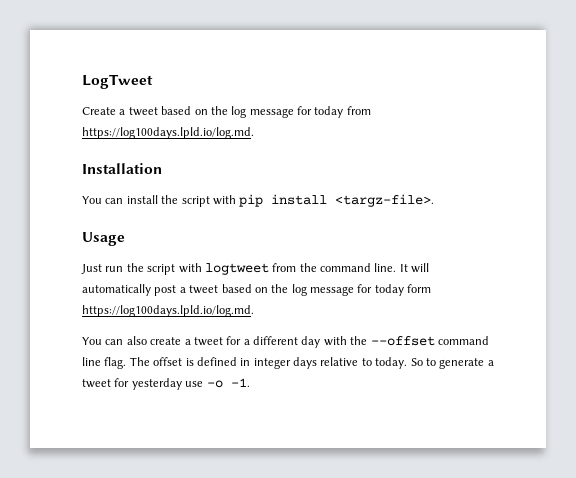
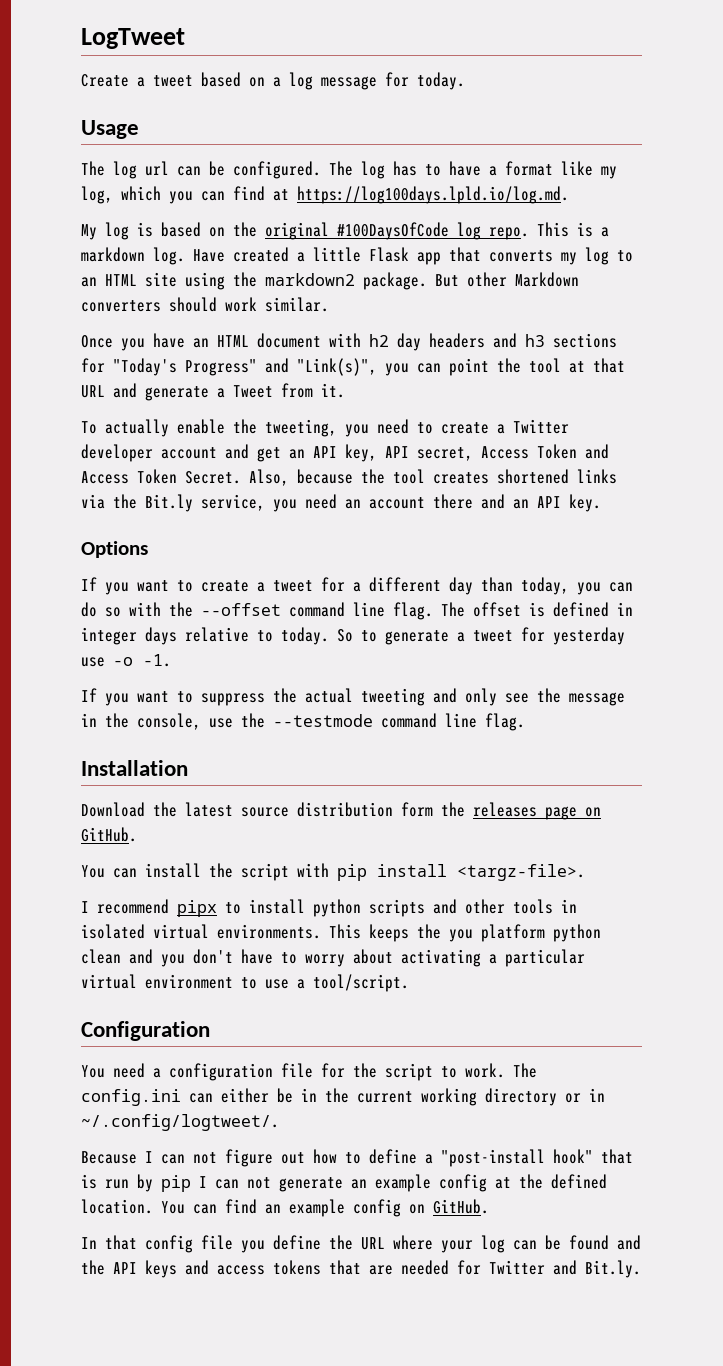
[210,106,371,118] [82,127,254,139] [82,163,162,174] [82,194,435,207] [82,232,125,246] [81,263,430,275] [82,284,432,296] [82,305,254,317] [82,336,147,345] the log message for today from https://log100days.lpld.io/log.md. // Installation // You can install the script with pip install <targz-file>. // Usage // Just run the script with logtweet from the command line. It will automatically post a tweet based on the log message for today form https://log100days.lpld.io/log.md. // You can also -> [273,72,465,90] [81,120,139,139] [81,161,617,179] [81,186,569,204] [81,222,609,240] [81,247,633,265] [81,272,579,290] [81,297,329,312] [81,333,617,351] [81,358,625,376] [81,383,345,401] [81,419,569,437] [81,444,609,462] [81,469,617,486] [81,494,601,512] [81,541,148,558] [81,577,193,595] a log message for today. // Usage // The log url can be configured. The log has to have a format like my log, which you can find at https://log100days.lpld.io/log.md. // My log is based on the original #100DaysOfCode log repo. This is a markdown log. Have created a little Flask app that converts my log to an HTML site using the markdown2 package. But other Markdown converters should work similar. // Once you have an HTML document with h2 day headers and h3 sections for "Today's Progress" and "Link(s)", you can point the tool at that URL and generate a Tweet from it. // To actually enable the tweeting, you need to create a Twitter developer account and get an API key, API secret, Access Token and Access Token Secret. Also, because the tool creates shortened links via the Bit.ly service, you need an account there and an API key. // Options // If you want to
(321, 342) none -> [481,577,633,595] [81,602,121,617] than today, you can do so
(250, 382) none -> [81,688,625,706] [81,713,525,731] [81,760,188,776] [81,802,601,820] [81,827,137,842] [81,863,585,881] [81,899,577,917] [81,924,601,942] [81,949,585,967] [81,974,409,992] [81,1021,210,1041] [81,1063,537,1081] [81,1088,605,1106] [81,1114,279,1131] [81,1149,633,1167] [81,1174,607,1192] [81,1199,489,1217] [81,1235,641,1253] [81,1260,641,1278] // If you want to suppress the actual tweeting and only see the message in the console, use the --testmode command line flag. // Installation // Download the latest source distribution form the releases page on GitHub. // You can install the script with pip install <targz-file>. // I recommend pipx to install python scripts and other tools in isolated virtual environments. This keeps the you platform python clean and you don't have to worry about activating a particular virtual environment to use a tool/script. // Configuration // You need a configuration file for the script to work. The config.ini can either be in the current working directory or in ~/.config/logtweet/. // Because I can not figure out how to define a "post-install hook" that is run by pip I can not generate an example config at the defined location. You can find an example config on GitHub. // In that config file you define the URL where your log can be found and the API keys and access tokens that are needed for Twitter and Bit.ly.

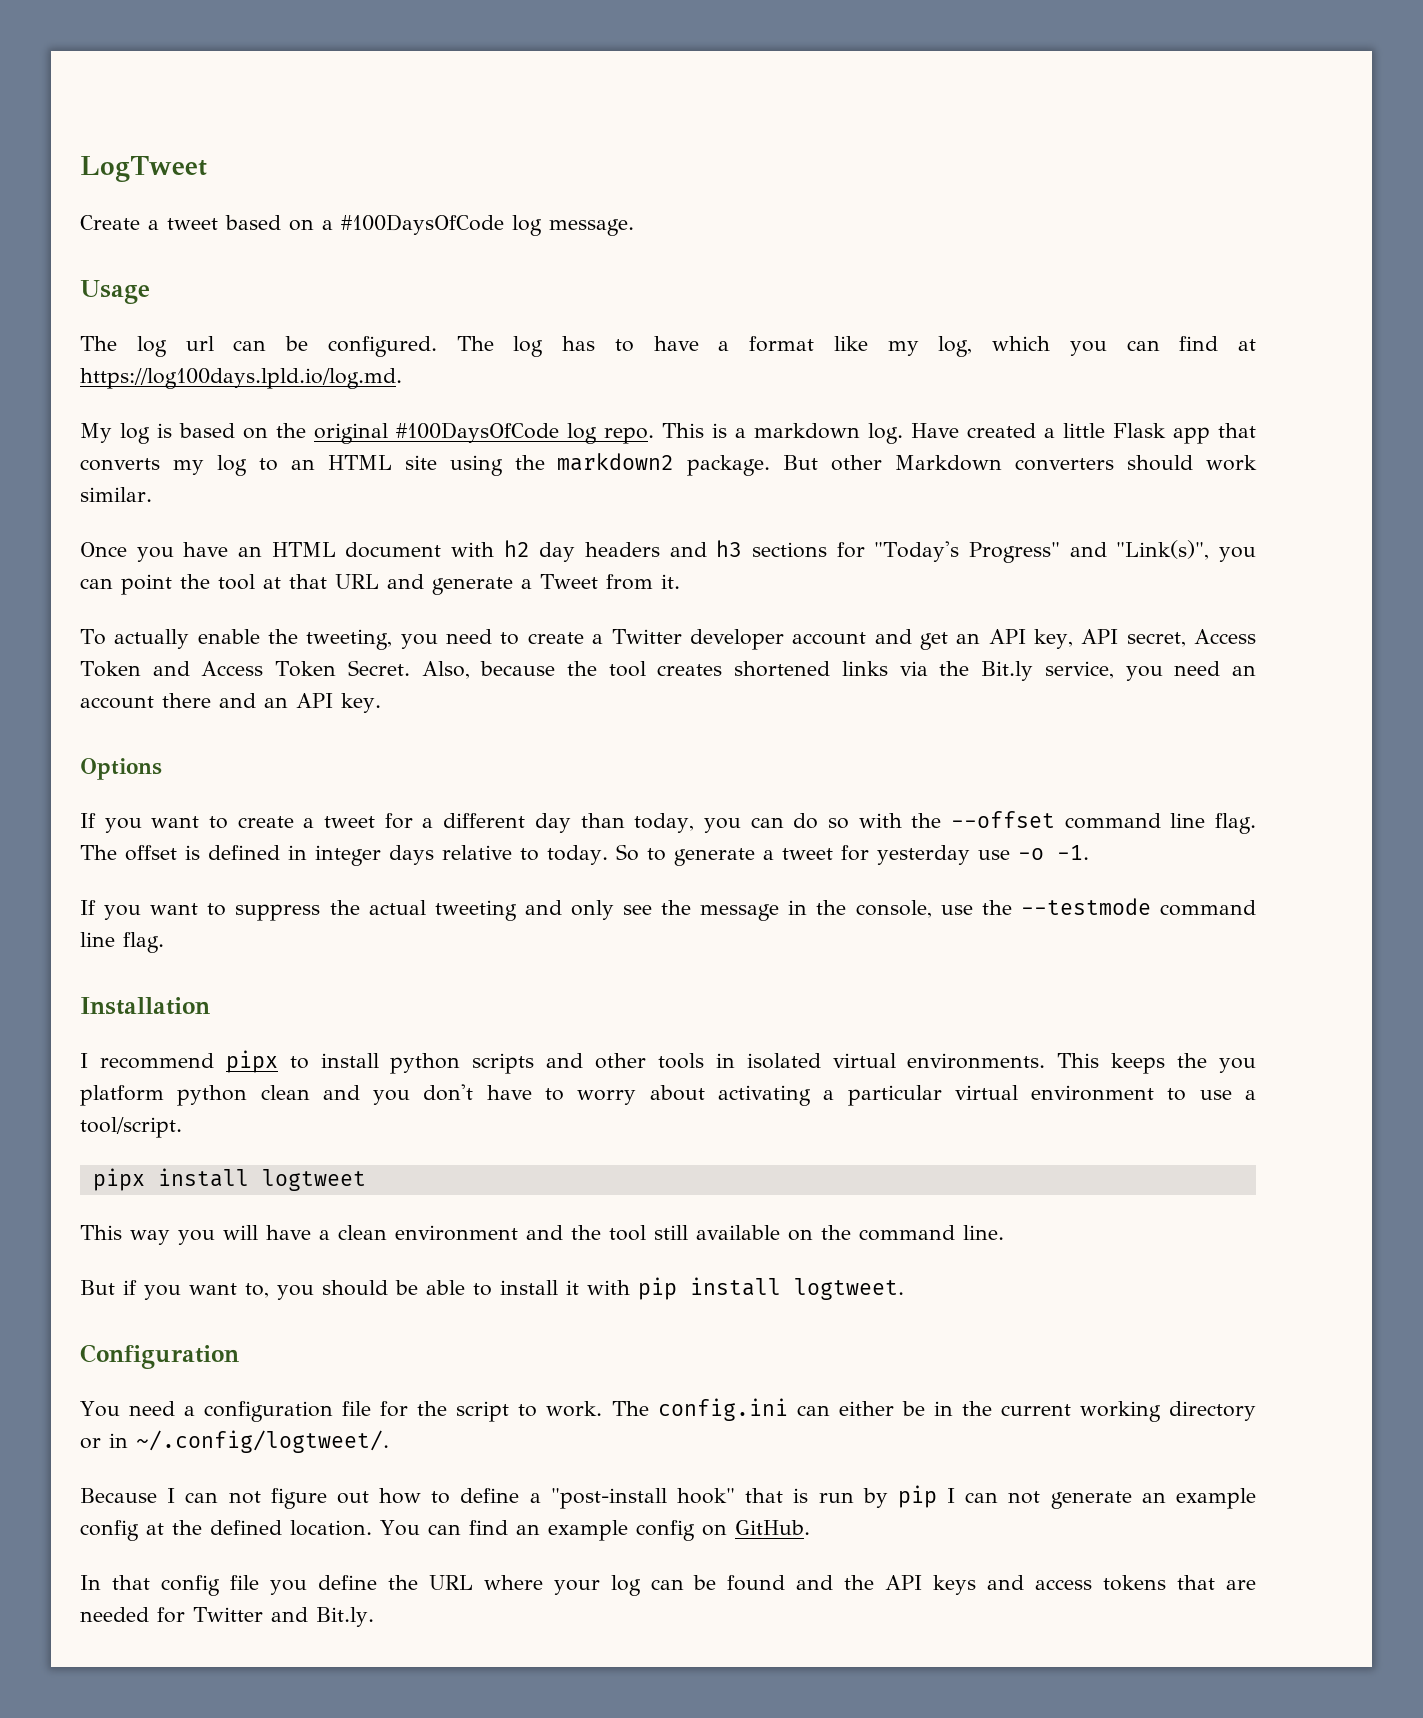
[289,72,465,90] log message for today. -> [341,214,634,236] #100DaysOfCode log message.
[81,802,601,820] [81,827,137,842] [81,863,585,881] // Download the latest source distribution form the releases page on GitHub. // You can install the script with pip install <targz-file>. -> (210, 1006) none
(409, 983) none -> [92,1168,366,1191] [80,1225,1004,1245] [80,1277,904,1300] // pipx install logtweet // This way you will have a clean environment and the tool still available on the command line. // But if you want to, you should be able to install it with pip install logtweet.

